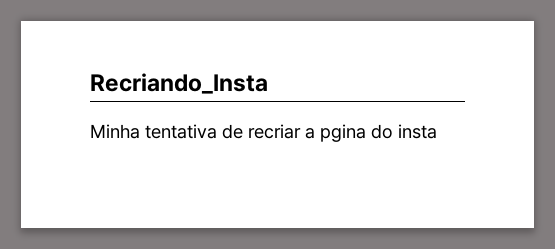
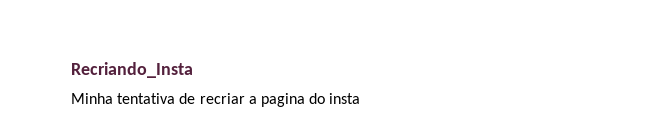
[320,124,366,142] pgina -> [260,93,305,107] pagina

